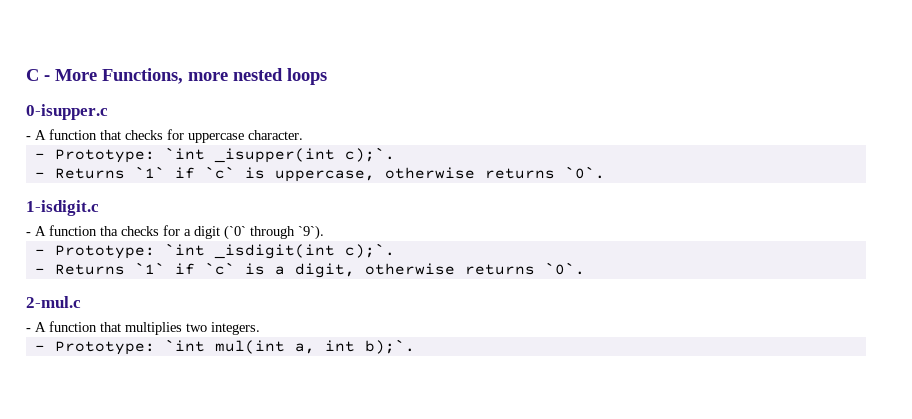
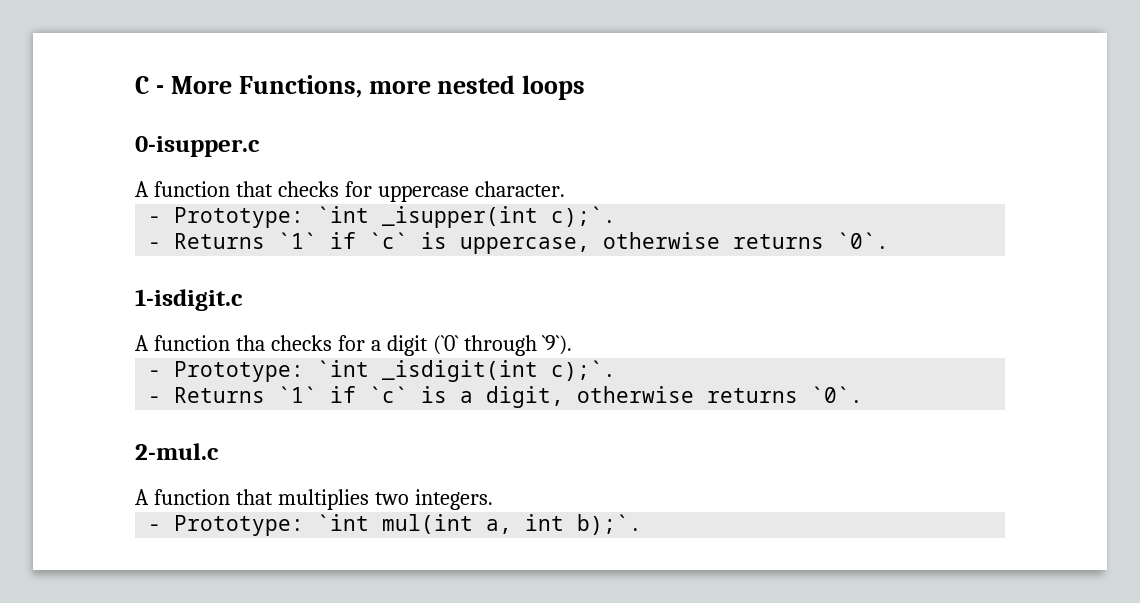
[26,136,31,140] - -> (260, 146) none
[26,232,31,236] - -> (243, 300) none
[26,328,31,332] - -> (219, 451) none

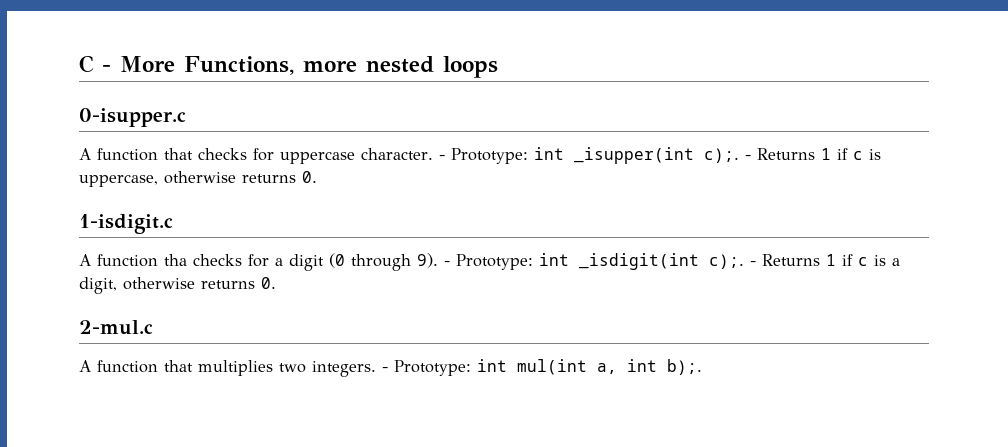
[148,206,617,228] [148,232,409,249] // - Prototype: `int _isupper(int c);`. // - Returns `1` if `c` -> [438,147,863,164] - Prototype: int _isupper(int c);. - Returns 1 if c
[837,232,890,249] `0`. -> [302,171,317,183] 0.
[432,335,573,356] [148,360,617,382] [148,386,409,403] (`0` through `9`). // - Prototype: `int _isdigit(int c);`. // - Returns `1` if `c` -> [329,253,868,271] (0 through 9). - Prototype: int _isdigit(int c);. - Returns 1 if c
[811,386,864,403] `0`. -> [261,277,276,289] 0.
[148,514,370,536] // - Prototype: `int -> [382,359,507,376] - Prototype: int
[577,514,643,535] b);`. -> [667,359,702,375] b);.

